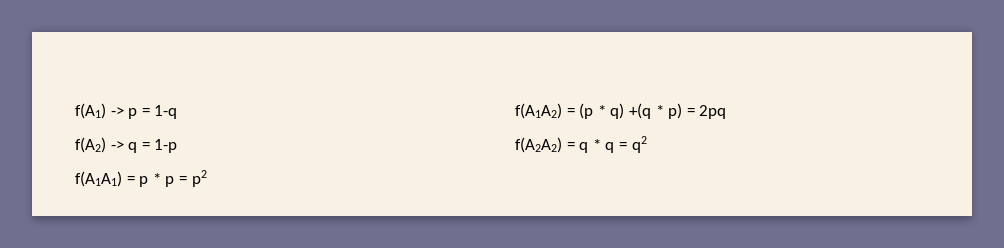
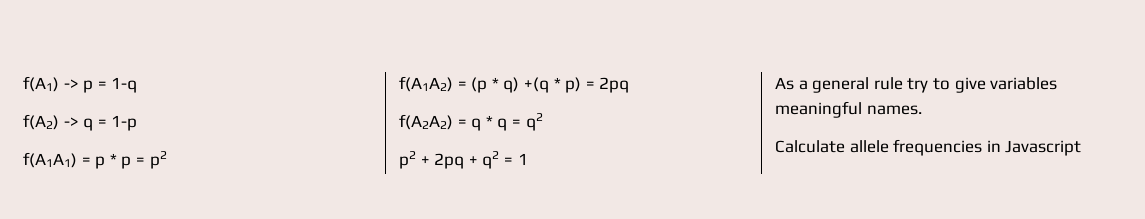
(647, 144) none -> [399,151,528,169] [775,77,1058,93] [775,101,922,118] [775,139,1082,156] // p2 + 2pq + q2 = 1 // As a general rule try to give variables meaningful names. // Calculate allele frequencies in Javascript

